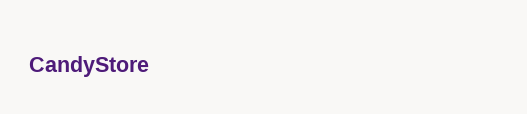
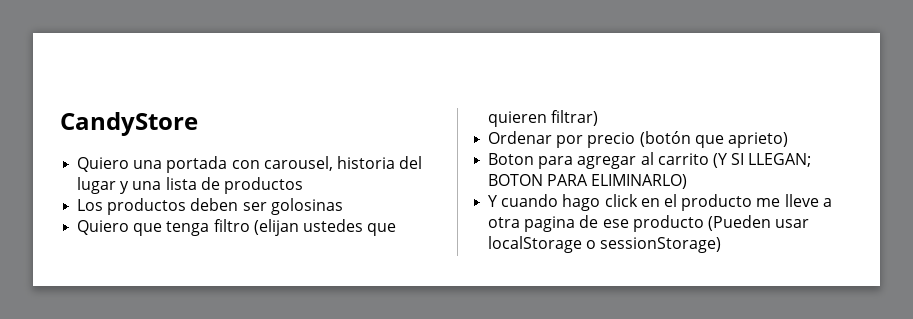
(149, 66) none -> [77,156,423,173] [77,177,303,194] [77,198,343,215] [77,219,397,236] [488,110,599,127] [488,131,788,148] [488,152,812,169] [488,174,688,189] [488,194,832,211] [488,215,810,232] [488,236,722,253] // Quiero una portada con carousel, historia del lugar y una lista de productos // Los productos deben ser golosinas // Quiero que tenga filtro (elijan ustedes que quieren filtrar) // Ordenar por precio (botón que aprieto) // Boton para agregar al carrito (Y SI LLEGAN; BOTON PARA ELIMINARLO) // Y cuando hago click en el producto me lleve a otra pagina de ese producto (Pueden usar localStorage o sessionStorage)

